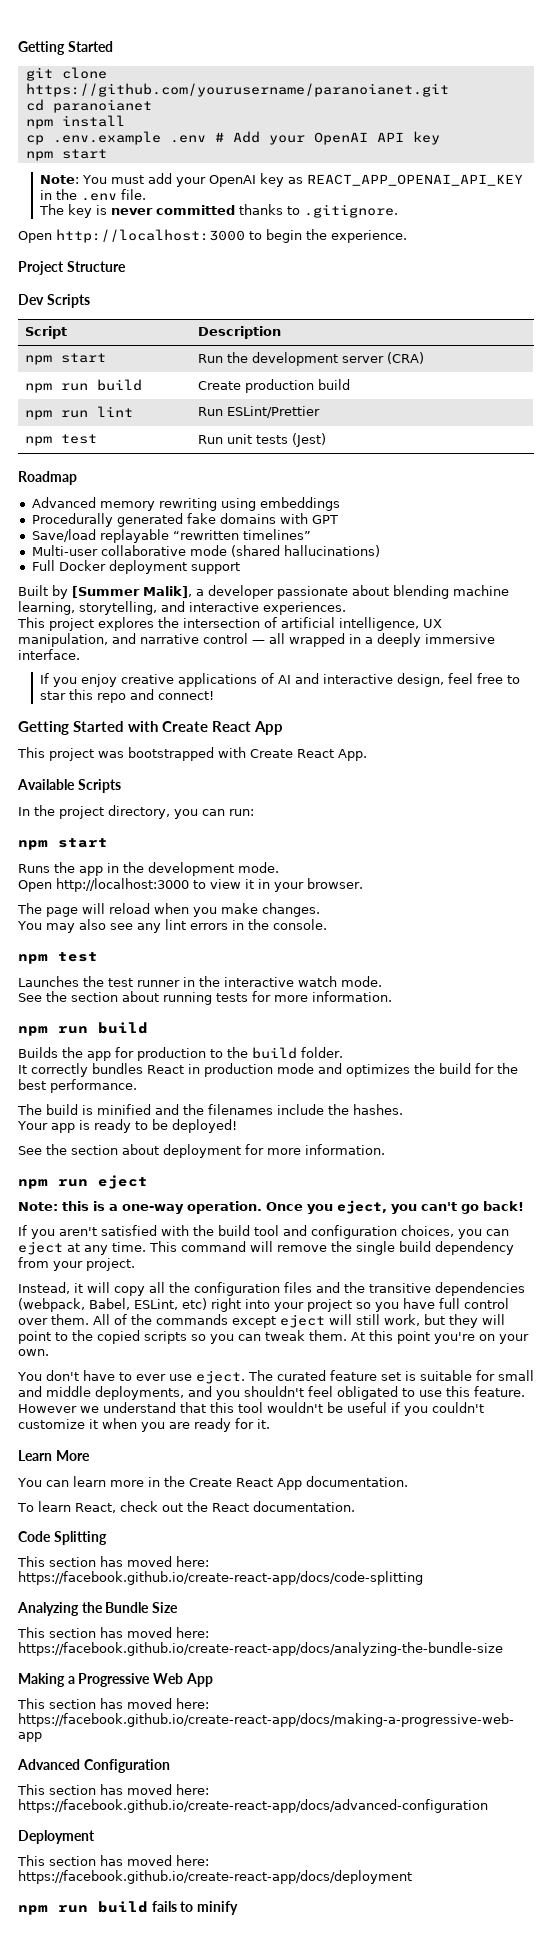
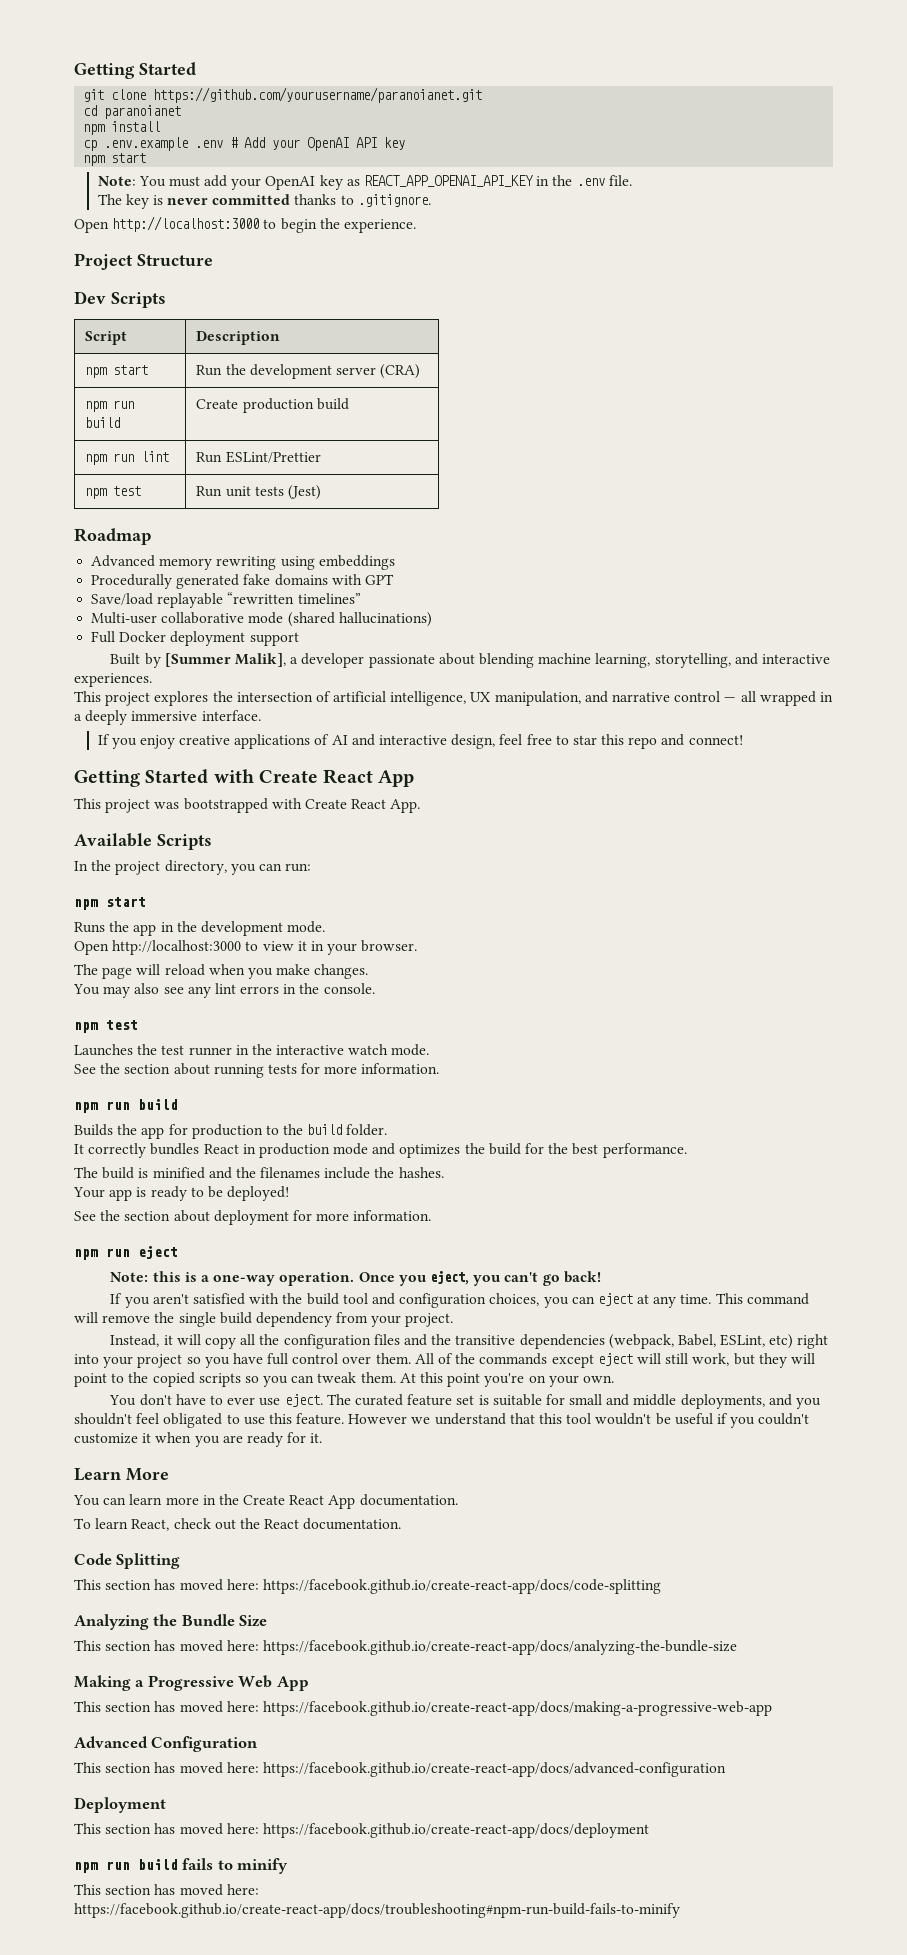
(238, 1908) none -> [74,1884,259,1896] [74,1903,680,1918] // This section has moved here: https://facebook.github.io/create-react-app/docs/troubleshooting#npm-run-build-fails-to-minify

